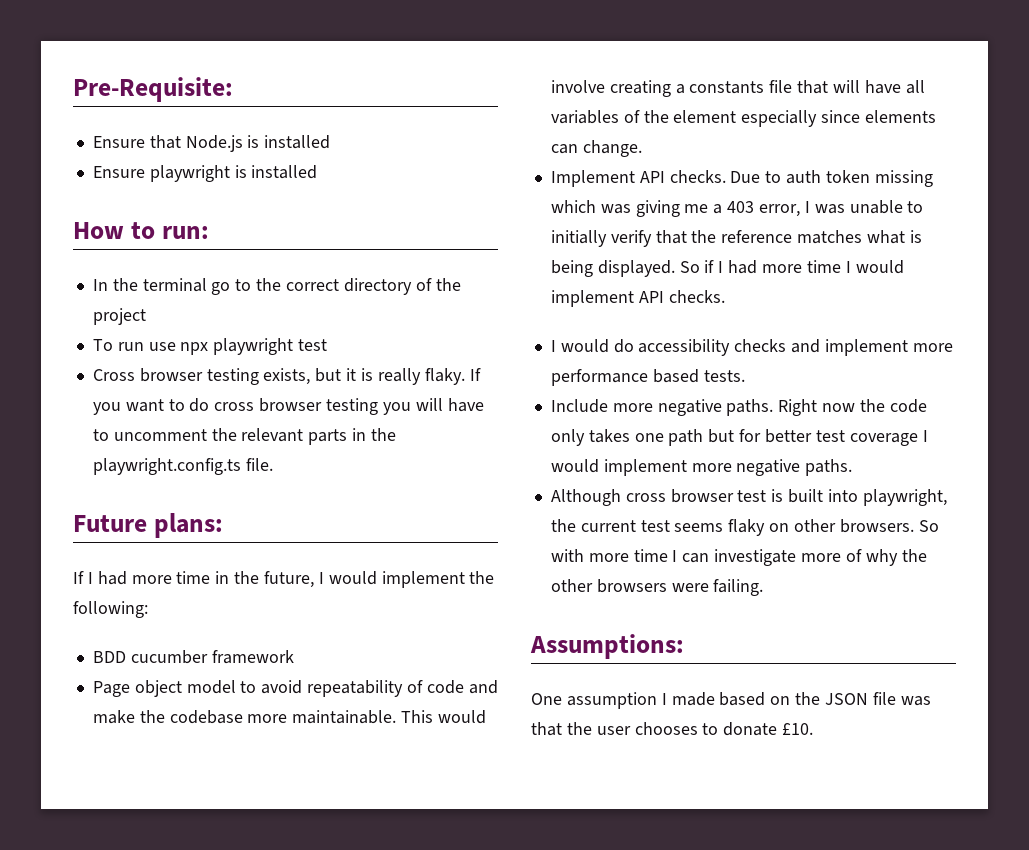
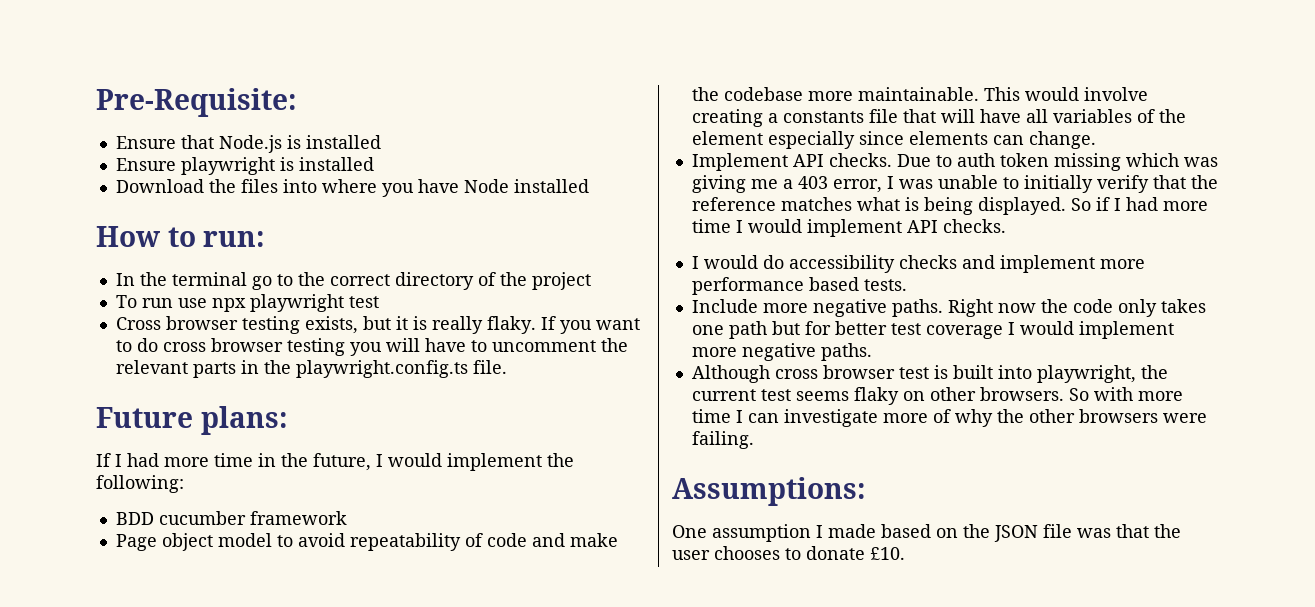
(318, 172) none -> [115,179,589,197] // Download the files into where you have Node installed

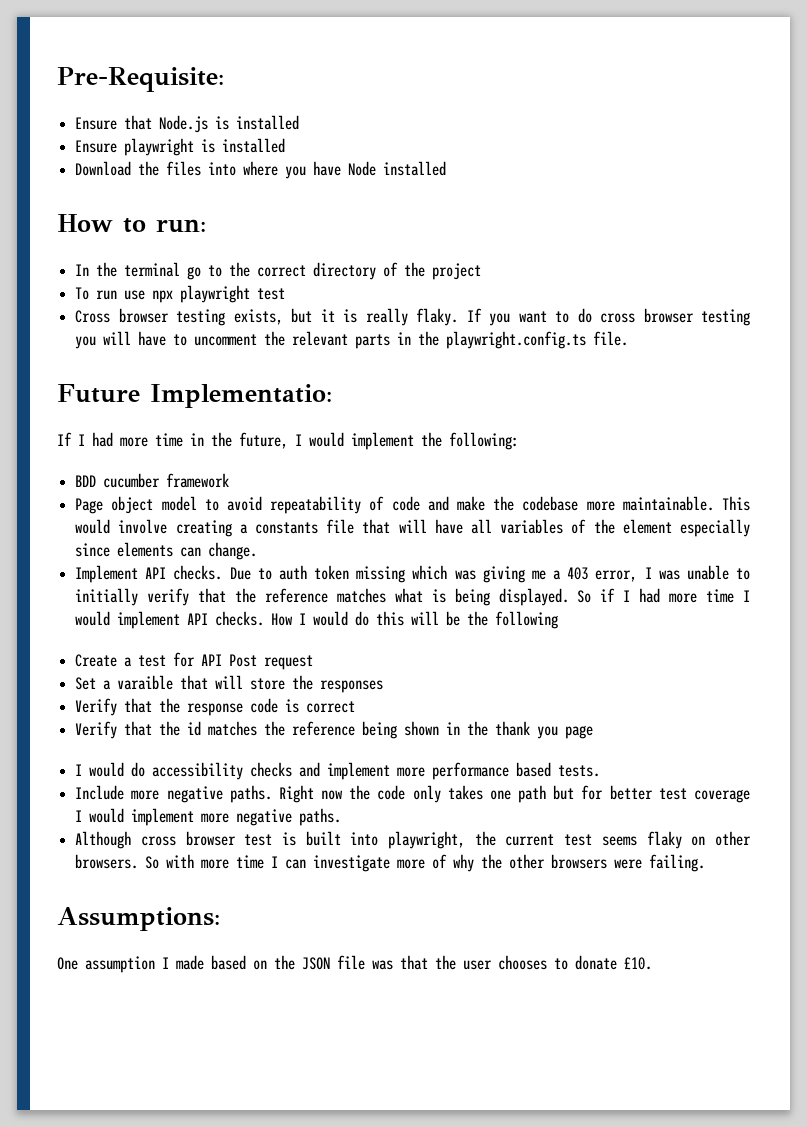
[200,406,288,435] plans: -> [150,384,332,408] Implementatio:
(1006, 226) none -> [271,611,559,629] [75,652,314,670] [75,675,384,693] [75,698,356,716] [75,721,594,739] How I would do this will be the following // Create a test for API Post request // Set a varaible that will store the responses // Verify that the response code is correct // Verify that the id matches the reference being shown in the thank you page

